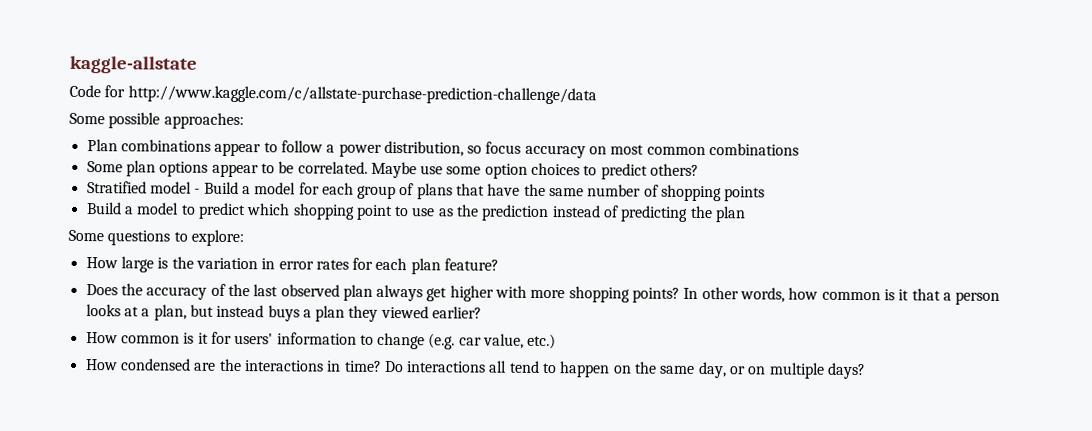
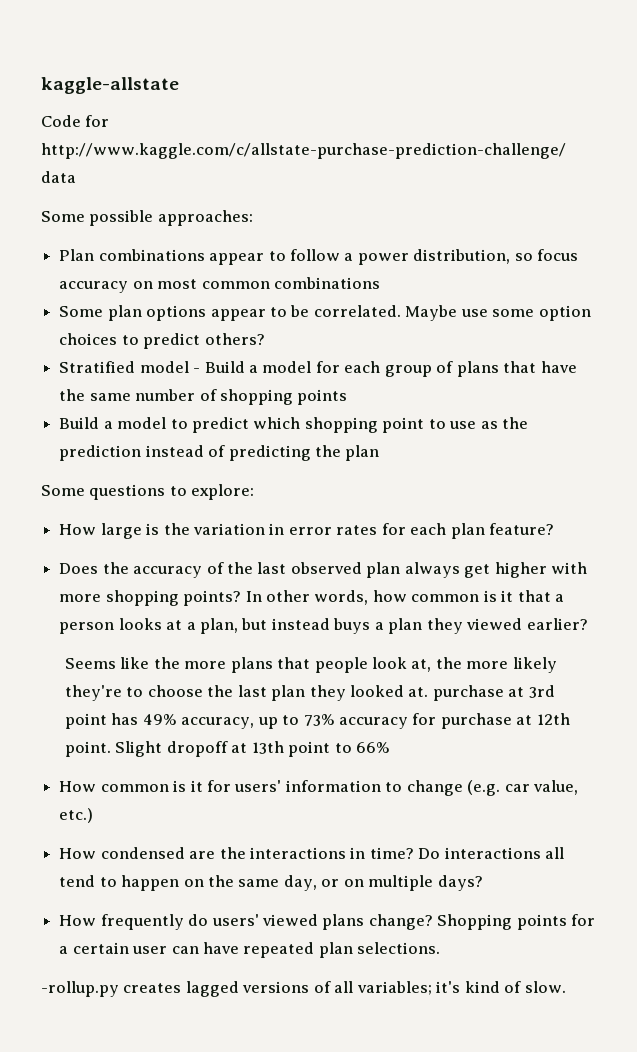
(483, 312) none -> [64,657,557,673] [64,685,555,701] [64,713,570,729] [64,741,390,757] // Seems like the more plans that people look at, the more likely they're to choose the last plan they looked at. purchase at 3rd point has 49% accuracy, up to 73% accuracy for purchase at 12th point. Slight dropoff at 13th point to 66%
(867, 371) none -> [59,914,596,930] [59,942,441,958] [41,981,566,997] // How frequently do users' viewed plans change? Shopping points for a certain user can have repeated plan selections. // -rollup.py creates lagged versions of all variables; it's kind of slow.

